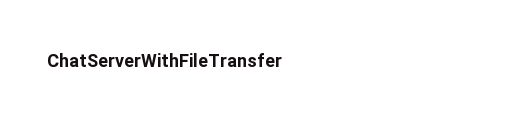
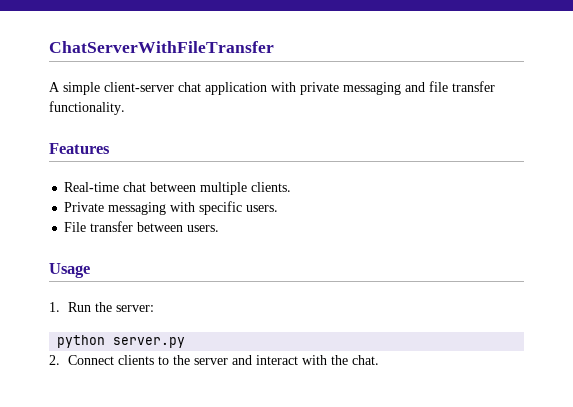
(282, 60) none -> [49,81,495,95] [49,101,125,115] [49,143,110,154] [64,182,292,195] [64,201,279,215] [64,221,220,232] [49,263,90,278] [49,302,155,312] [57,335,186,348] [49,355,380,365] // A simple client-server chat application with private messaging and file transfer functionality. // Features // Real-time chat between multiple clients. // Private messaging with specific users. // File transfer between users. // Usage // 1. Run the server: // python server.py // 2. Connect clients to the server and interact with the chat.

